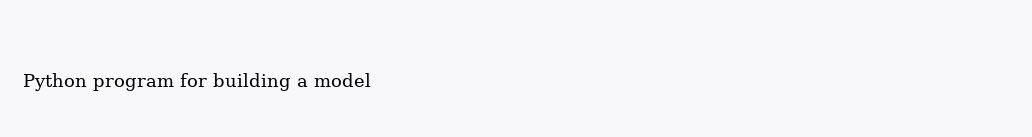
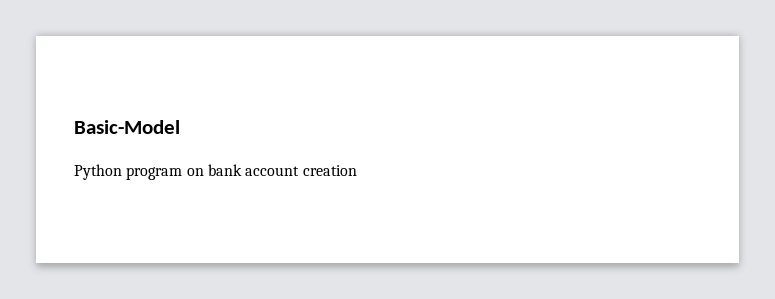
(23, 82) none -> [74,120,180,134] Basic-Model //
[180,73,371,91] for building a model -> [186,164,357,176] on bank account creation

